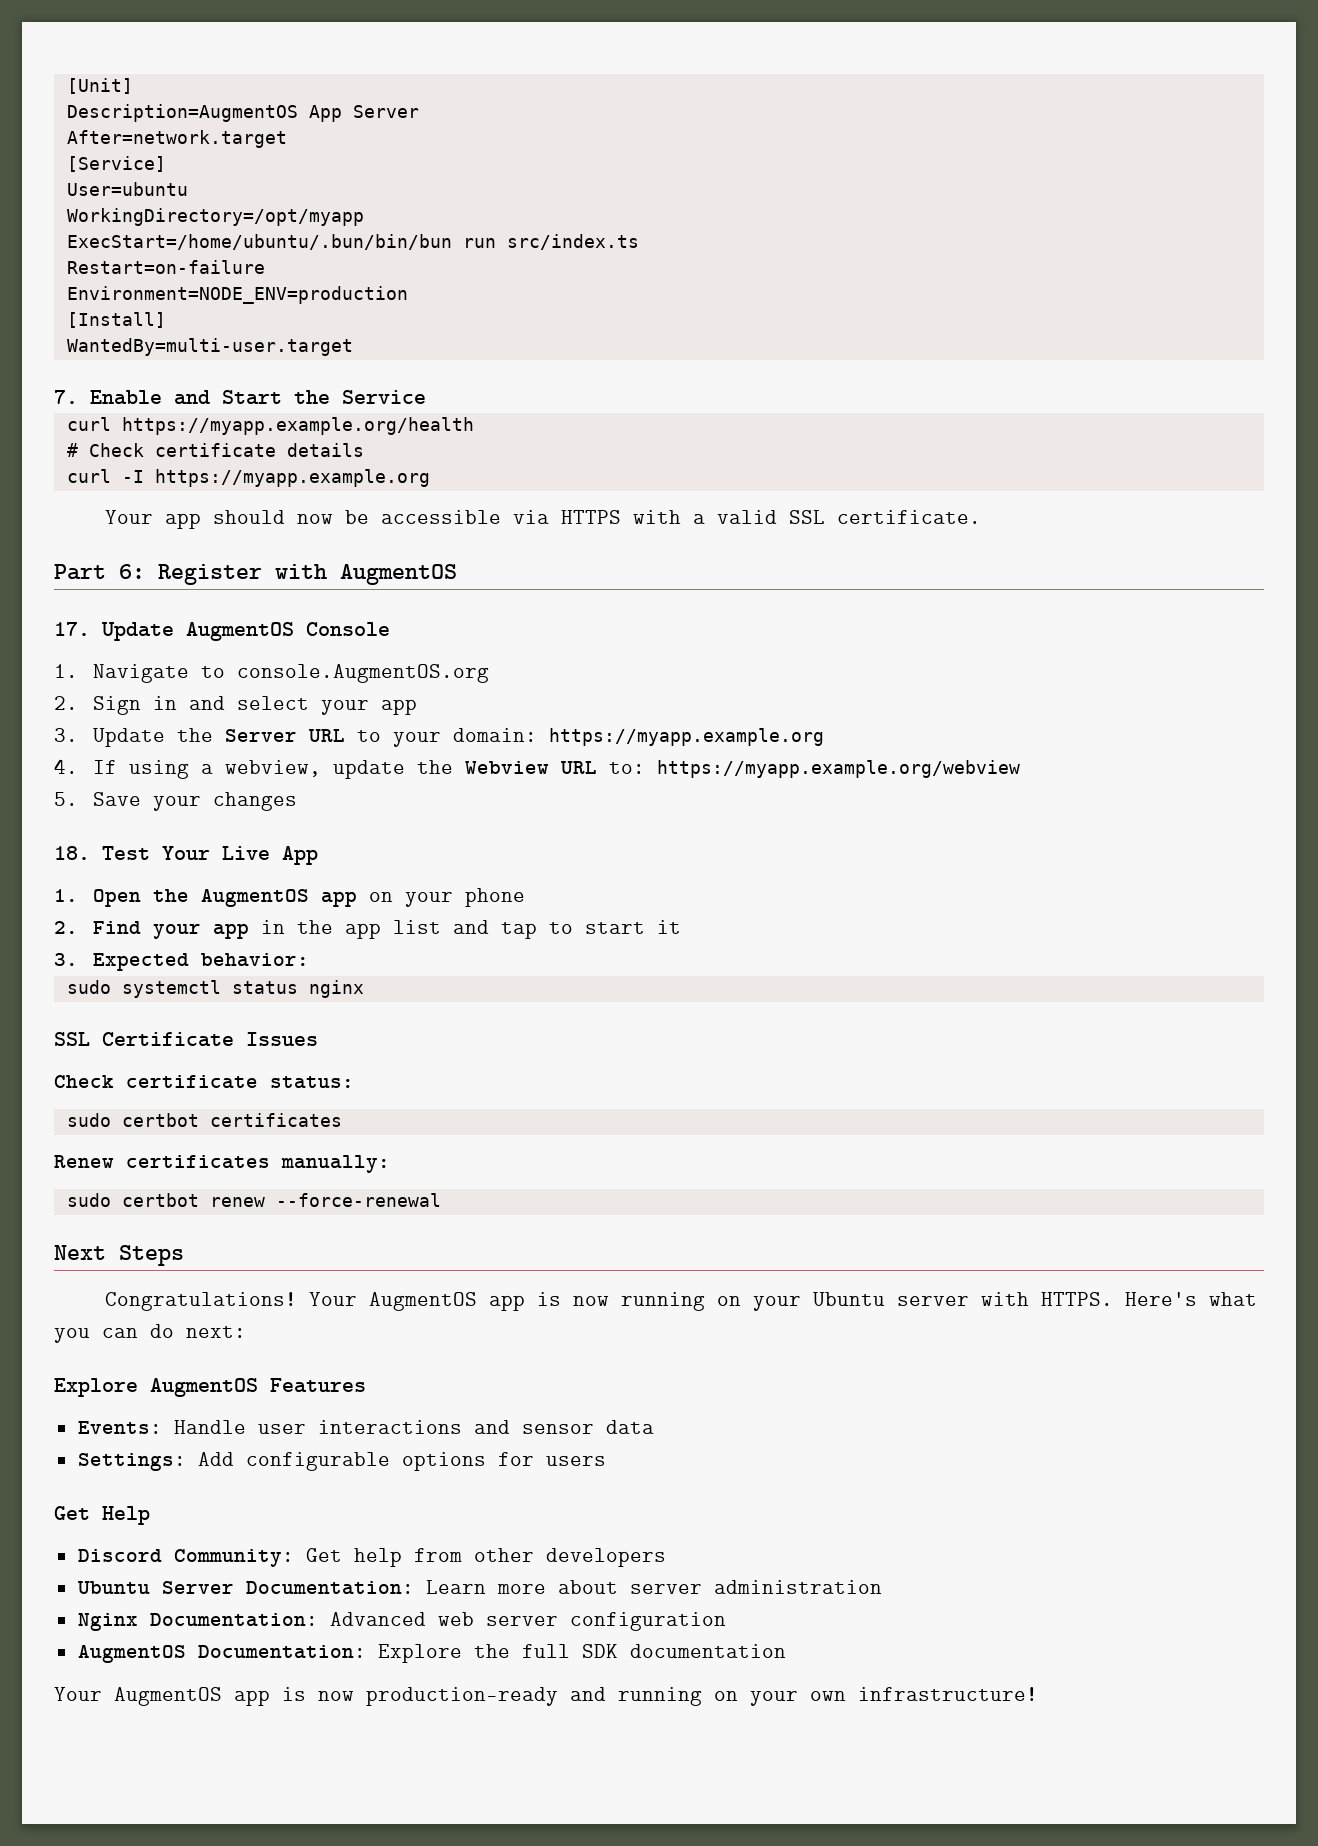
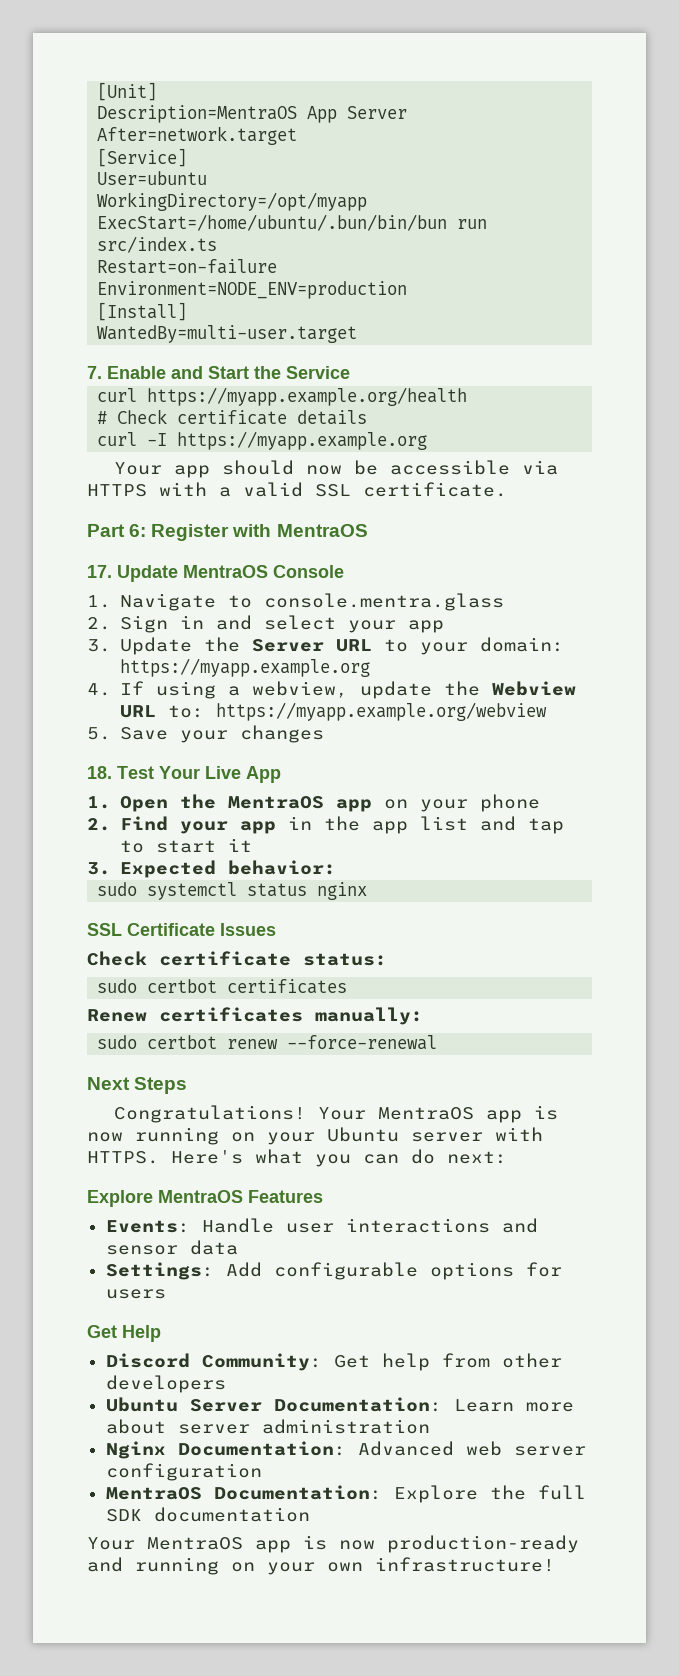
[66,104,298,122] Description=AugmentOS -> [97,105,298,123] Description=MentraOS
[340,564,457,585] AugmentOS -> [276,524,368,537] MentraOS
[186,622,294,641] AugmentOS -> [183,565,268,578] MentraOS
[236,664,489,683] console.AugmentOS.org -> [263,593,504,611] console.mentra.glass
[200,889,309,907] AugmentOS -> [227,796,324,809] MentraOS
[368,1292,477,1311] AugmentOS -> [378,1107,475,1120] MentraOS
[150,1378,258,1397] AugmentOS -> [158,1190,243,1203] MentraOS
[77,1645,186,1663] AugmentOS -> [105,1487,202,1500] MentraOS
[114,1687,222,1706] AugmentOS -> [147,1537,243,1550] MentraOS

